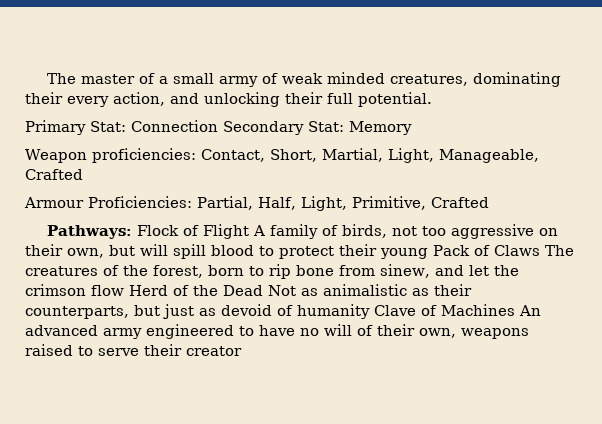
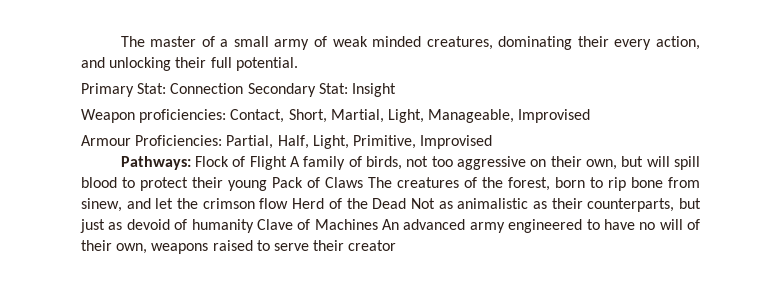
[349,121,412,135] Memory -> [351,83,396,97] Insight
[25,169,83,180] Crafted -> [518,109,591,123] Improvised
[431,197,489,208] Crafted -> [420,135,493,149] Improvised

